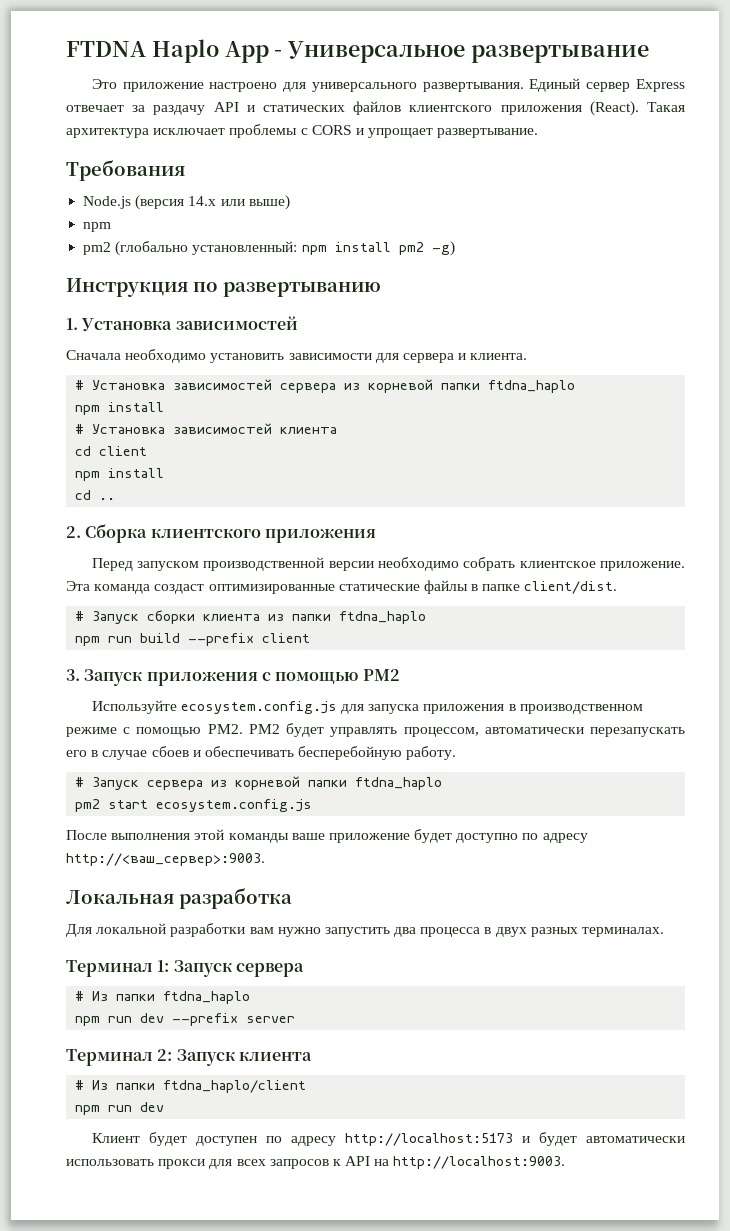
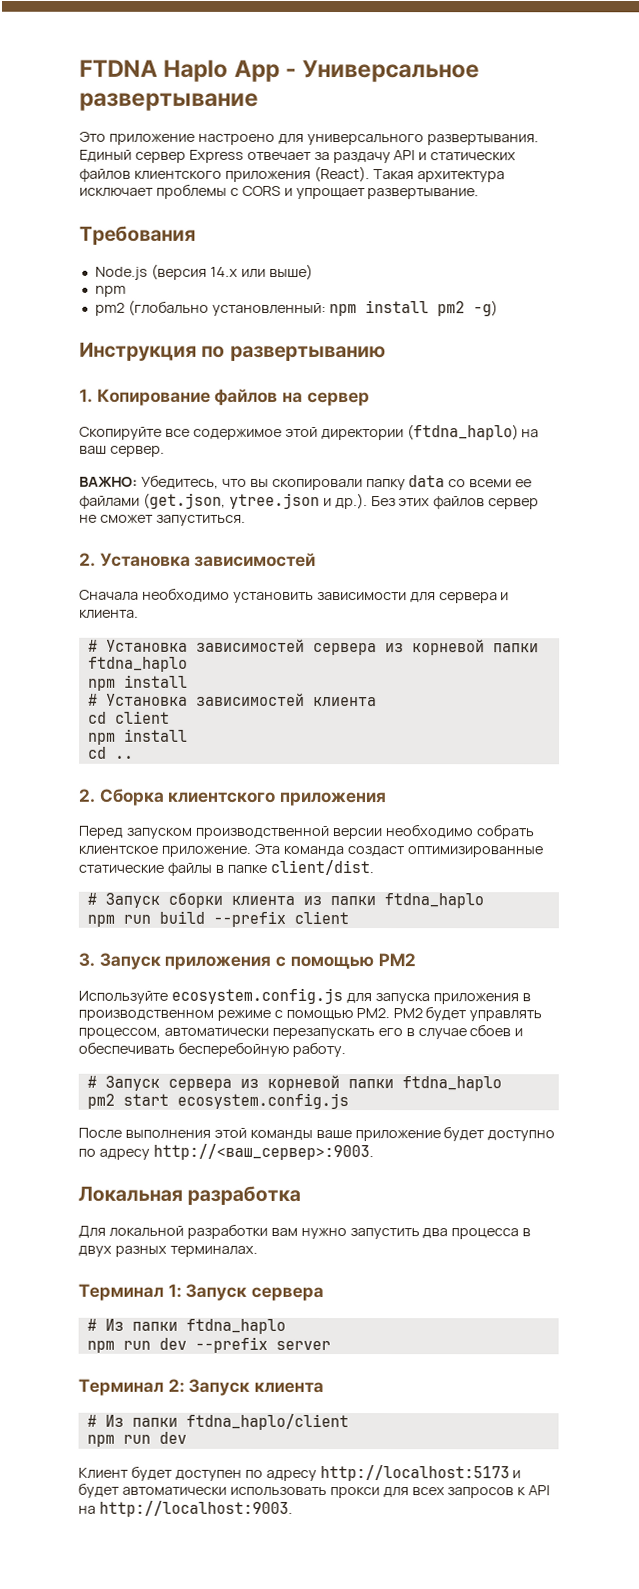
(78, 324) none -> [96,388,370,407] [79,424,540,441] [79,445,165,457] [79,474,533,491] [79,492,540,510] [79,514,246,526] [79,552,96,567] Копирование файлов на сервер // Скопируйте все содержимое этой директории (ftdna_haplo) на ваш сервер. // ВАЖНО: Убедитесь, что вы скопировали папку data со всеми ее файлами (get.json, ytree.json и др.). Без этих файлов сервер не сможет запуститься. // 2.

